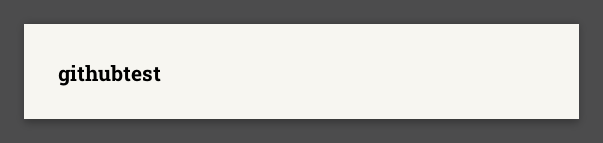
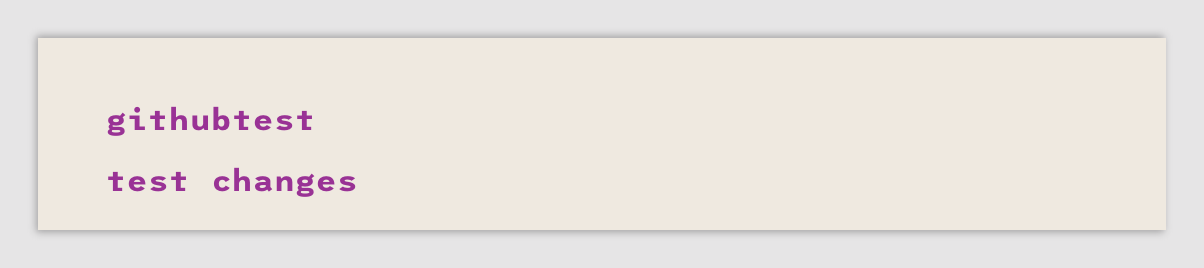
(161, 75) none -> [106,167,358,197] // test changes

